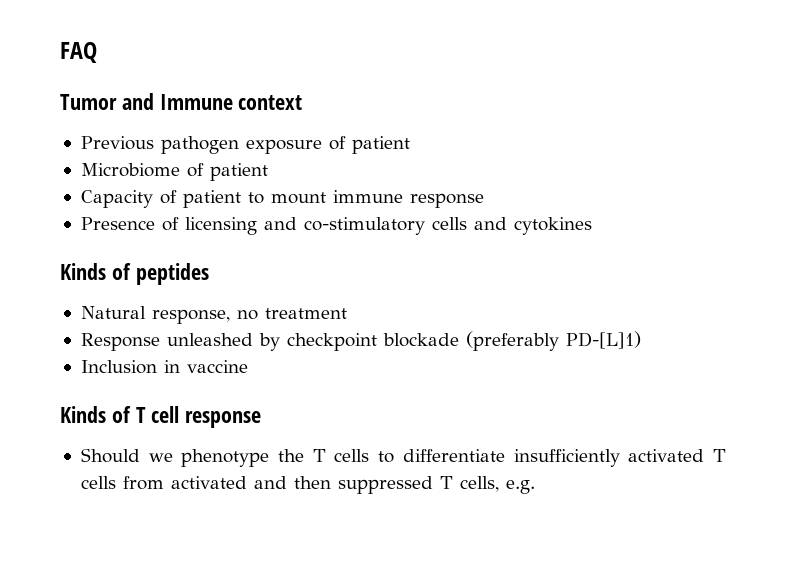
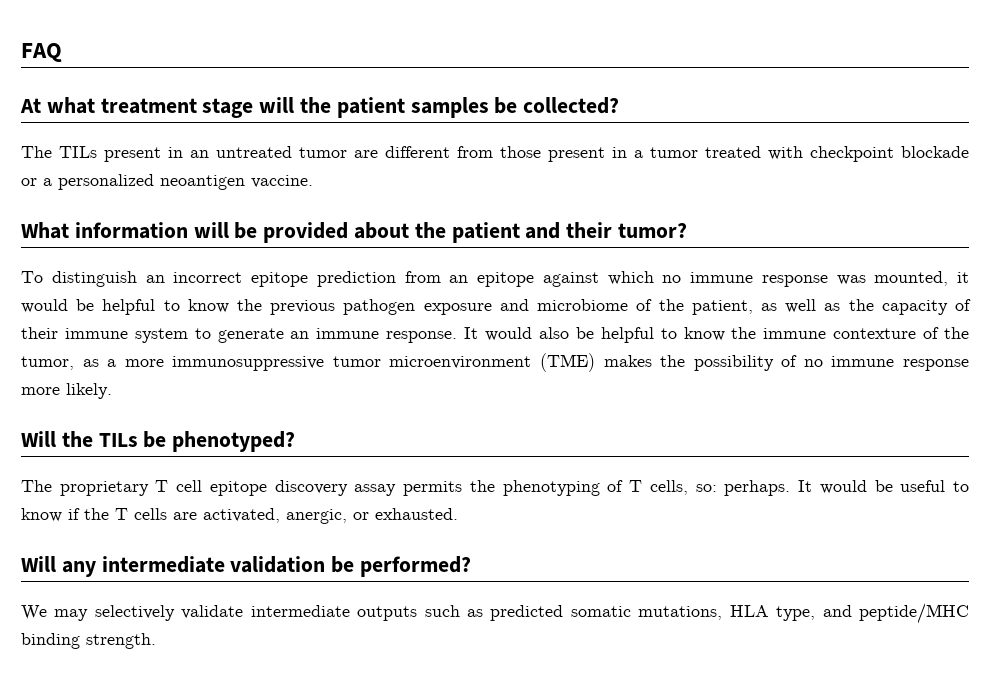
[60,93,303,110] [80,136,410,154] [80,163,268,181] [80,190,484,208] [80,217,592,235] [60,263,209,285] [80,306,347,324] [80,331,641,351] [80,360,248,374] [60,406,262,428] [80,448,726,467] [80,476,535,494] Tumor and Immune context // Previous pathogen exposure of patient // Microbiome of patient // Capacity of patient to mount immune response // Presence of licensing and co-stimulatory cells and cytokines // Kinds of peptides // Natural response, no treatment // Response unleashed by checkpoint blockade (preferably PD-[L]1) // Inclusion in vaccine // Kinds of T cell response // Should we phenotype the T cells to differentiate insufficiently activated T cells from activated and then suppressed T cells, e.g. -> [20,97,620,118] [21,146,969,162] [21,174,313,190] [21,222,688,243] [21,271,969,287] [21,299,972,315] [21,327,970,343] [21,353,969,372] [21,383,112,399] [21,431,296,452] [21,480,969,496] [21,508,458,524] [21,556,472,577] [21,603,970,624] [21,633,156,649] At what treatment stage will the patient samples be collected? // The TILs present in an untreated tumor are different from those present in a tumor treated with checkpoint blockade or a personalized neoantigen vaccine. // What information will be provided about the patient and their tumor? // To distinguish an incorrect epitope prediction from an epitope against which no immune response was mounted, it would be helpful to know the previous pathogen exposure and microbiome of the patient, as well as the capacity of their immune system to generate an immune response. It would also be helpful to know the immune contexture of the tumor, as a more immunosuppressive tumor microenvironment (TME) makes the possibility of no immune response more likely. // Will the TILs be phenotyped? // The proprietary T cell epitope discovery assay permits the phenotyping of T cells, so: perhaps. It would be useful to know if the T cells are activated, anergic, or exhausted. // Will any intermediate validation be performed? // We may selectively validate intermediate outputs such as predicted somatic mutations, HLA type, and peptide/MHC binding strength.

